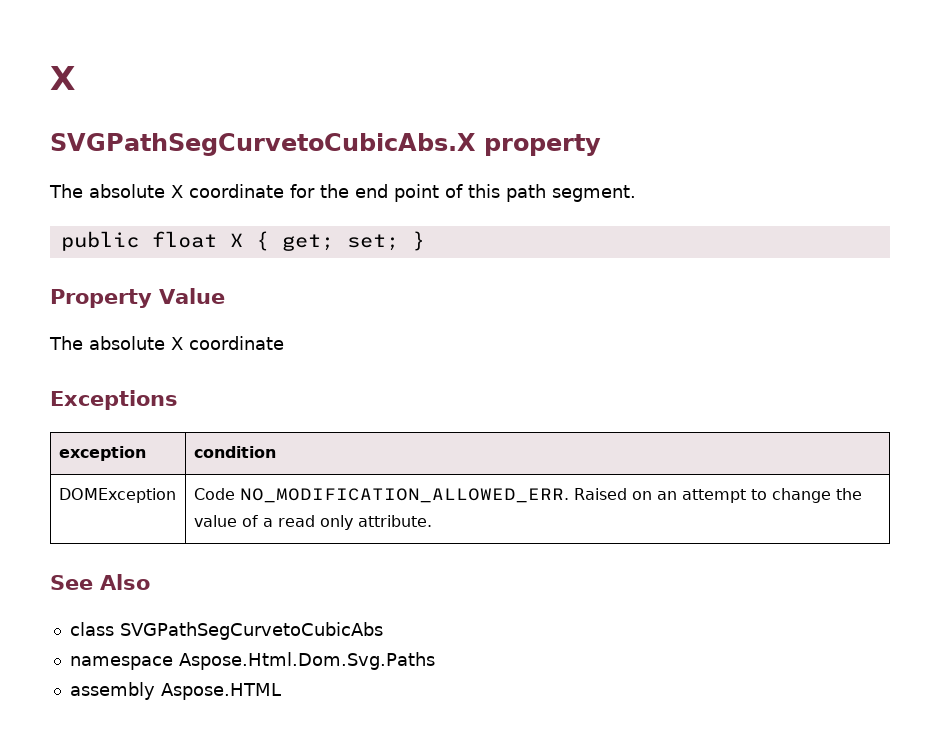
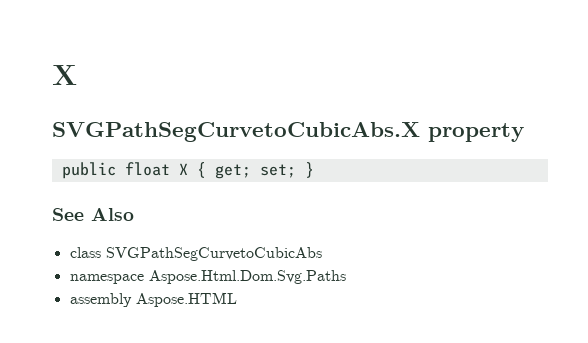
[49,184,636,202] // The absolute X coordinate for the end point of this path segment. -> (524, 132) none
[50,288,225,308] [49,336,284,350] [50,390,178,410] [58,446,146,461] [193,446,276,458] [58,488,176,503] [193,488,862,503] [193,515,432,530] // Property Value // The absolute X coordinate // Exceptions // exception | condition // DOMException | Code NO_MODIFICATION_ALLOWED_ERR. Raised on an attempt to change the value of a read only attribute. -> (314, 170) none

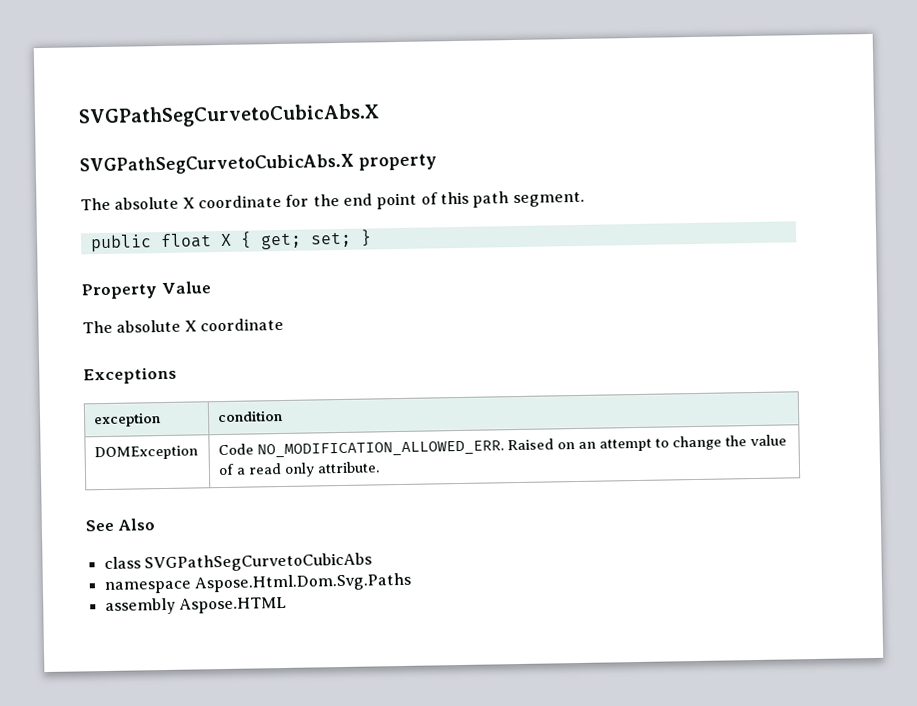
[52,65,77,85] X -> [78,103,380,129] SVGPathSegCurvetoCubicAbs.X
(524, 132) none -> [80,191,585,211] // The absolute X coordinate for the end point of this path segment.
(314, 170) none -> [81,281,211,300] [82,317,284,334] [83,366,177,385] [93,412,162,428] [217,409,284,423] [94,445,199,461] [218,434,788,459] [218,461,381,477] // Property Value // The absolute X coordinate // Exceptions // exception | condition // DOMException | Code NO_MODIFICATION_ALLOWED_ERR. Raised on an attempt to change the value of a read only attribute.

